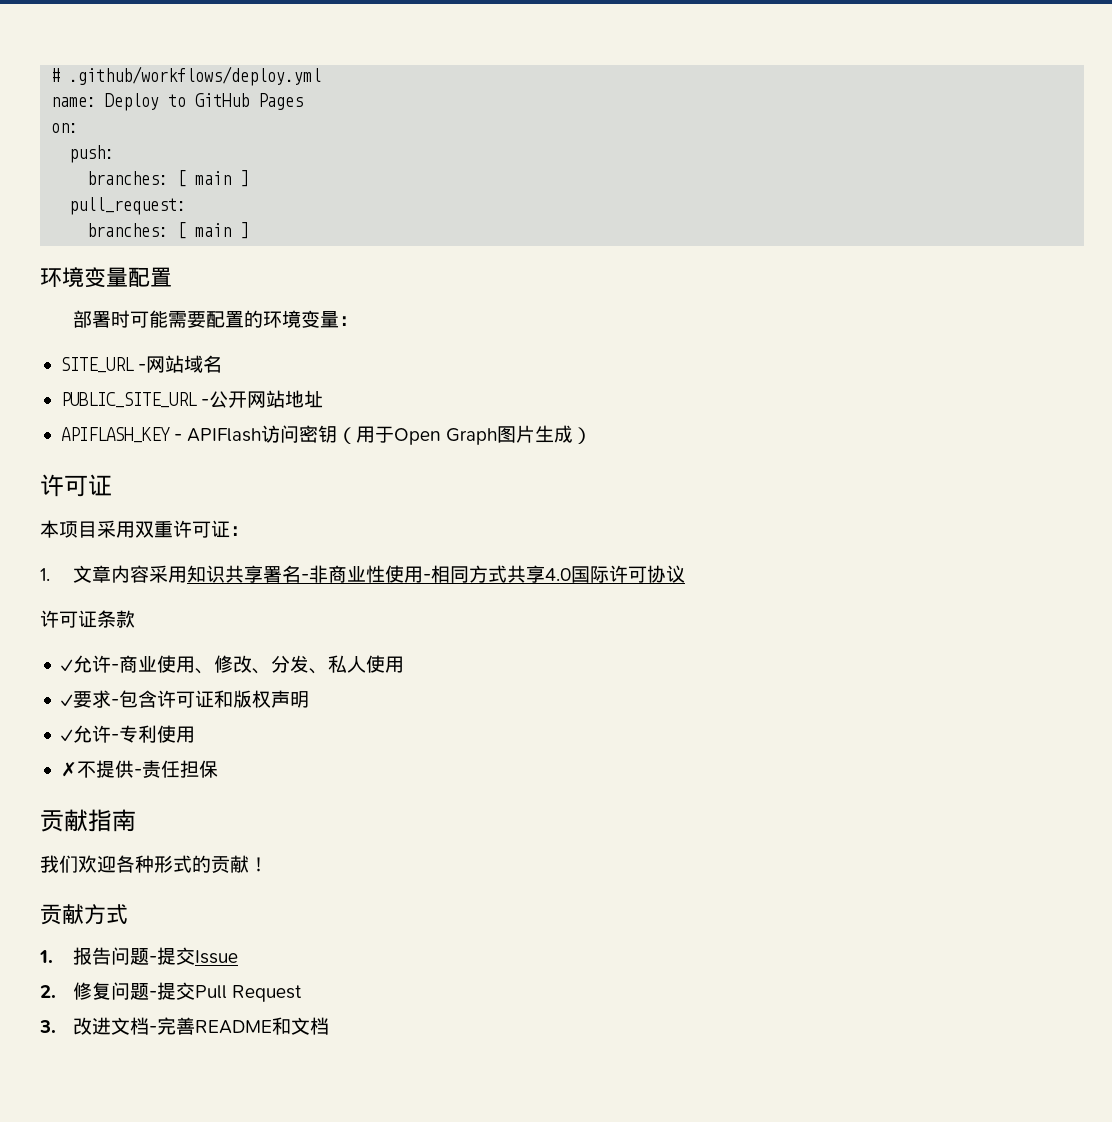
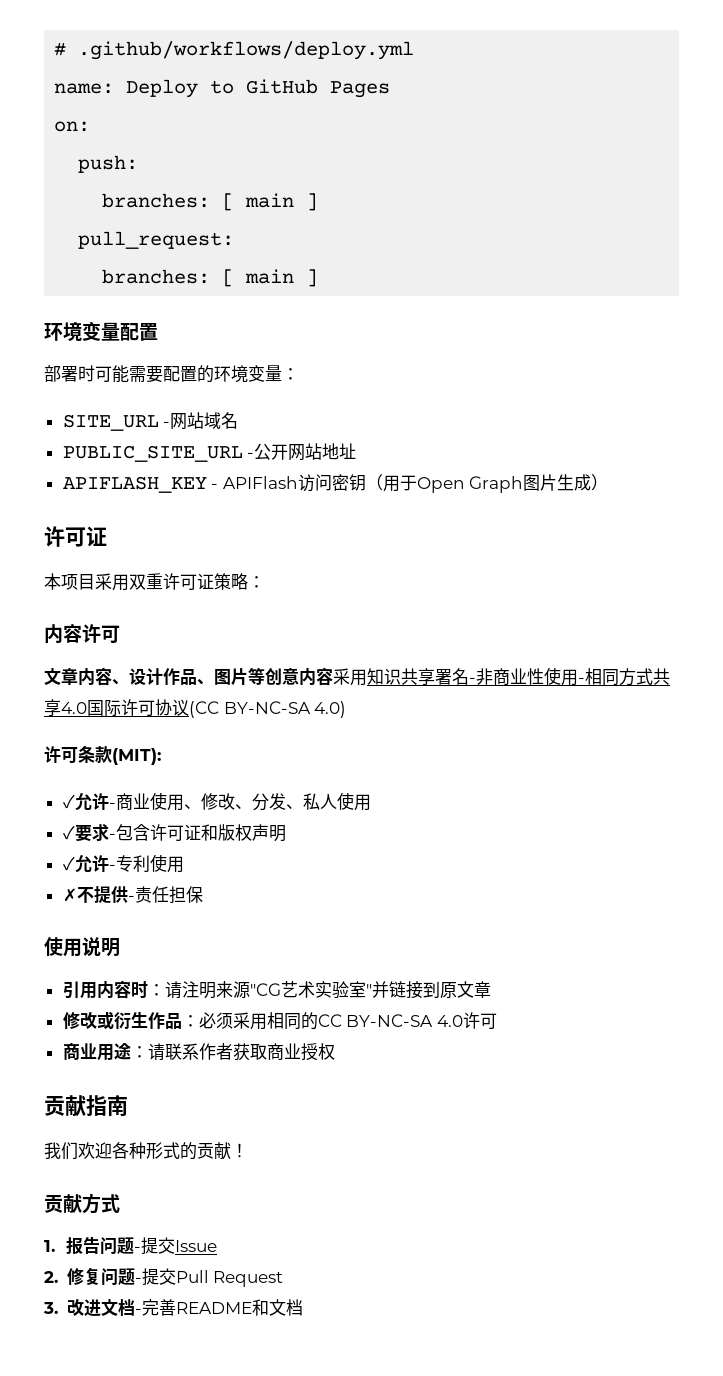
[230,526,249,536] [40,565,112,583] ： // 1.文章 -> [214,573,265,590] [44,624,120,644] [44,667,299,686] 策略： // 内容许可 // 文章内容、设计作品、图片等创意
[40,610,97,628] // 许可证 -> [189,701,347,718] [44,746,78,763] (CC BY-NC-SA 4.0) // 许可
(135, 619) none -> [112,748,161,765] (MIT):
(218, 769) none -> [44,937,120,957] [62,980,491,999] [62,1011,497,1030] [62,1042,335,1061] // 使用说明 // 引用内容时：请注明来源"CG艺术实验室"并链接到原文章 // 修改或衍生作品：必须采用相同的CC BY-NC-SA 4.0许可 // 商业用途：请联系作者获取商业授权

